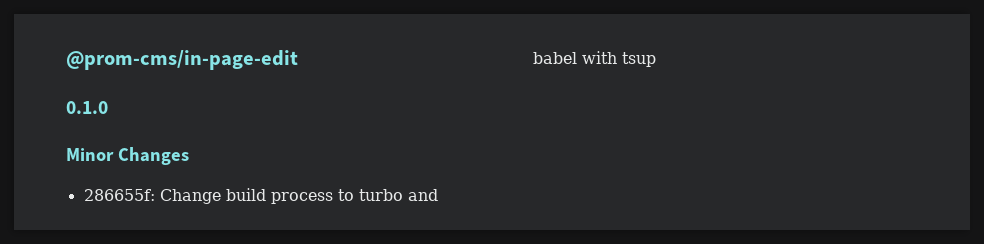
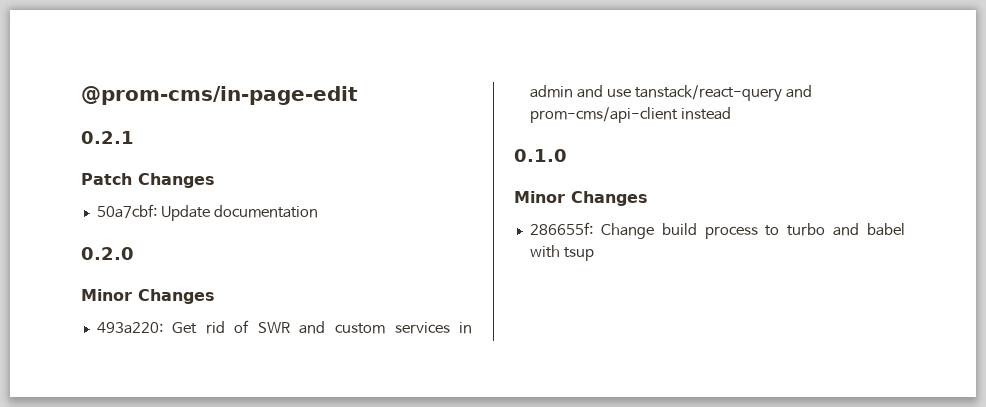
(298, 60) none -> [81,131,134,144] [81,173,215,188] [96,204,318,221] [81,247,134,260] [81,289,215,304] [96,320,472,334] [529,85,812,102] [529,107,731,123] // 0.2.1 // Patch Changes // 50a7cbf: Update documentation // 0.2.0 // Minor Changes // 493a220: Get rid of SWR and custom services in admin and use tanstack/react-query and prom-cms/api-client instead

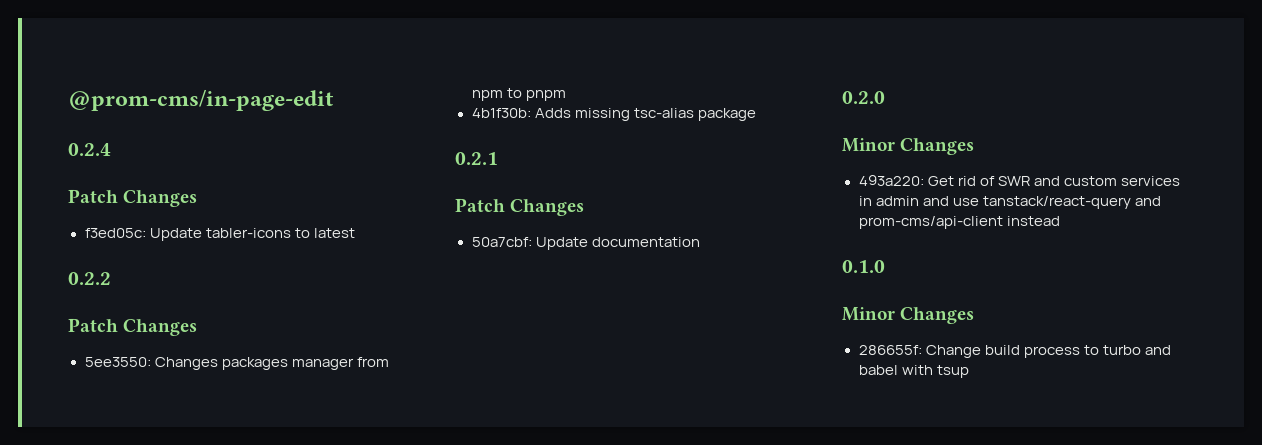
(358, 95) none -> [68,143,111,156] [68,189,198,207] [84,228,355,241] [68,272,111,285] [68,318,198,336] [84,357,389,370] [471,88,566,101] [471,108,756,121] // 0.2.4 // Patch Changes // f3ed05c: Update tabler-icons to latest // 0.2.2 // Patch Changes // 5ee3550: Changes packages manager from npm to pnpm // 4b1f30b: Adds missing tsc-alias package

